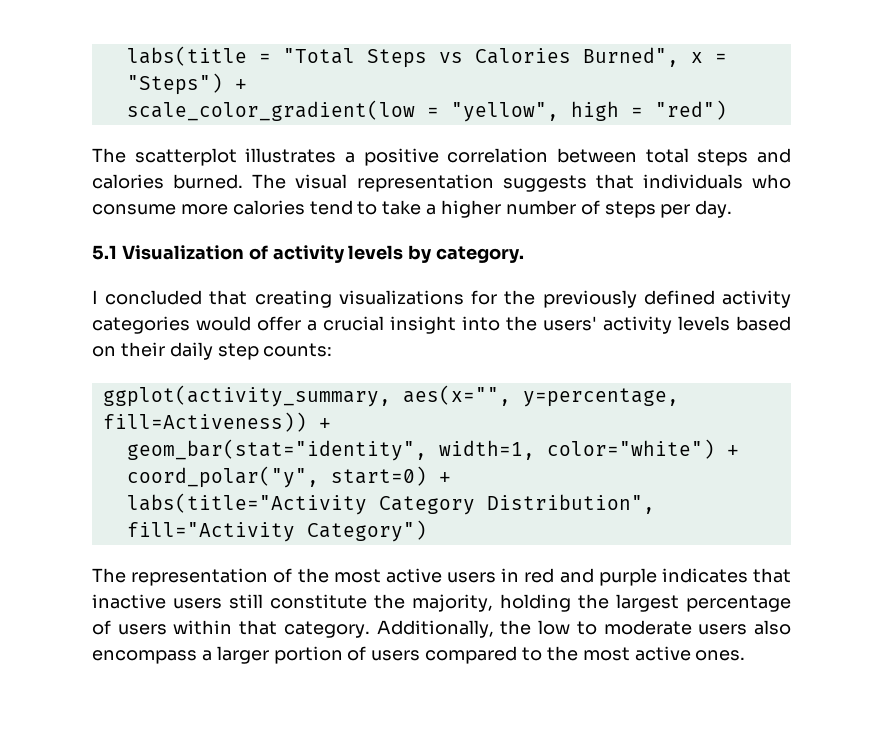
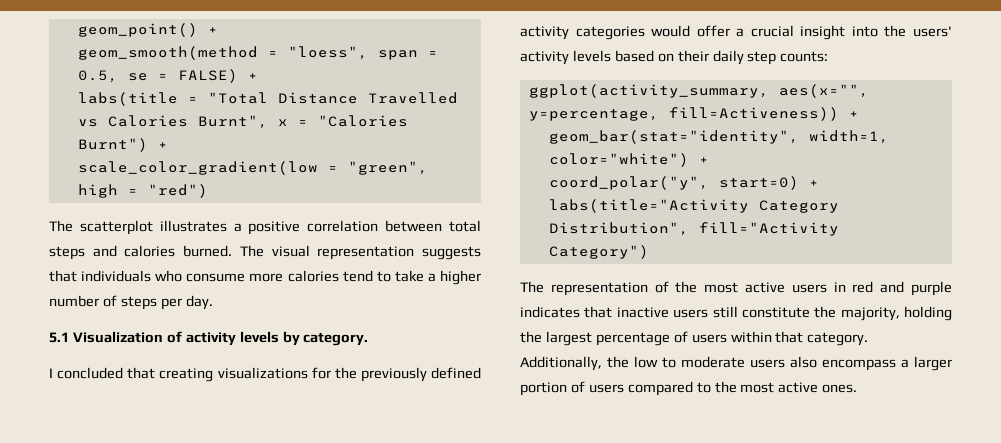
(126, 56) none -> [77,23,218,37] [77,46,438,60] [77,69,258,83] geom_point() + // geom_smooth(method = "loess", span = 0.5, se = FALSE) + //
[366,49,427,68] Steps -> [277,92,458,104] Distance Travelled
[582,47,679,67] Burned", -> [197,115,268,129] Burnt",
[126,73,223,95] "Steps") -> [317,115,408,127] [77,138,148,152] "Calories Burnt")
[450,102,559,122] "yellow", -> [347,161,428,175] "green",

